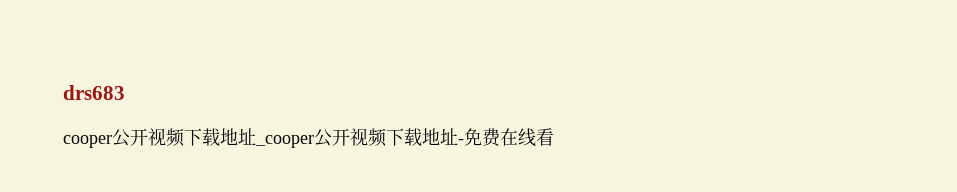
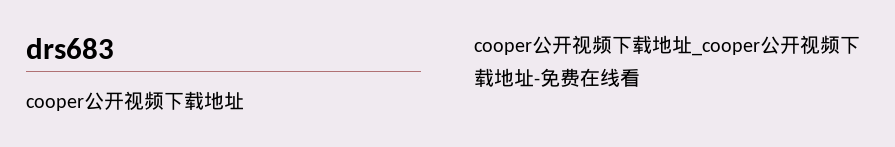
(256, 136) none -> [474,35,692,55] // cooper公开视频下载地址

